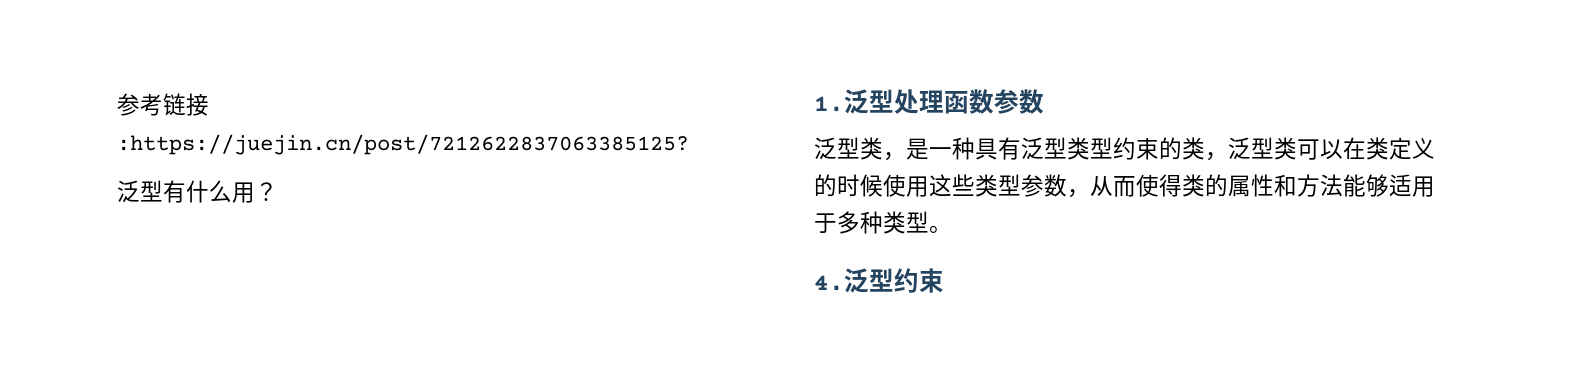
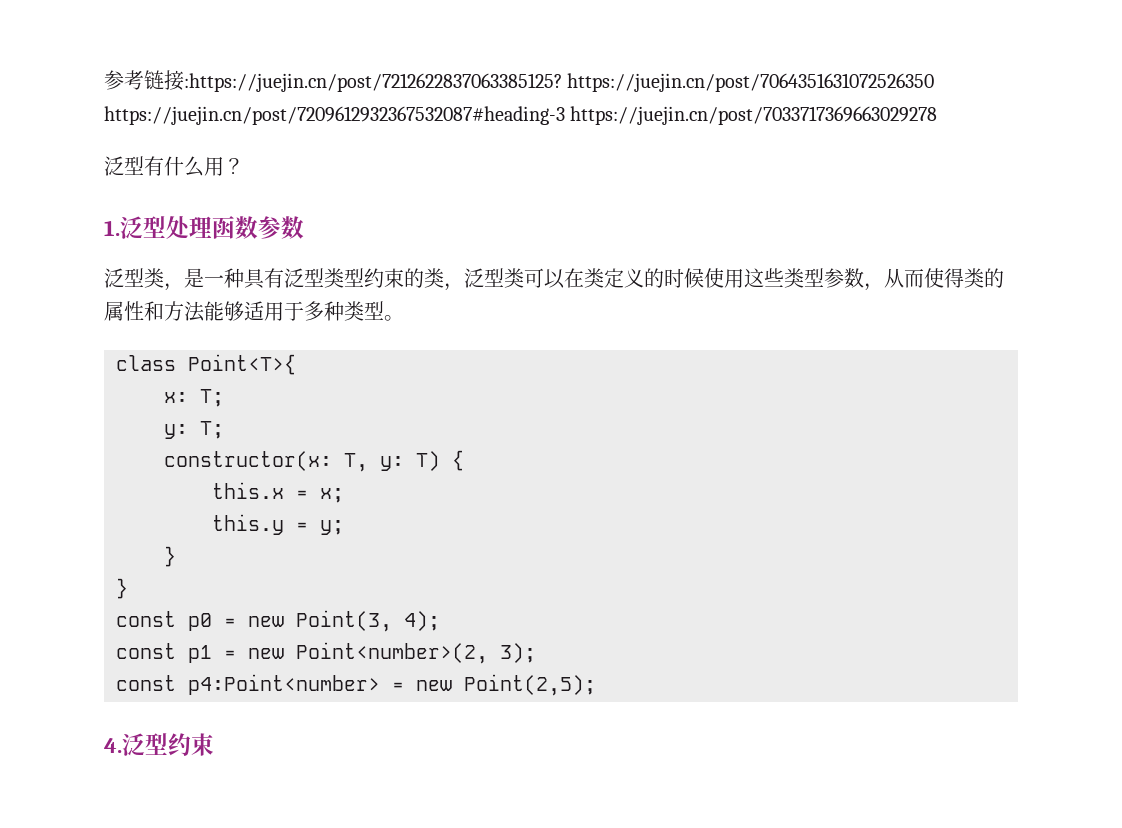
(689, 144) none -> [567,73,935,92] [104,106,938,125] https://juejin.cn/post/7064351631072526350 https://juejin.cn/post/7209612932367532087#heading-3 https://juejin.cn/post/7033717369663029278
(952, 229) none -> [116,354,296,375] [164,389,224,407] [164,421,224,439] [164,450,464,472] [212,482,344,503] [212,514,344,535] [164,546,176,567] [116,578,128,599] [116,610,440,632] [116,642,536,664] [116,674,596,696] // class Point<T>{ // x: T; // y: T; // constructor(x: T, y: T) { // this.x = x; // this.y = y; // } // } // const p0 = new Point(3, 4); // const p1 = new Point<number>(2, 3); // const p4:Point<number> = new Point(2,5);

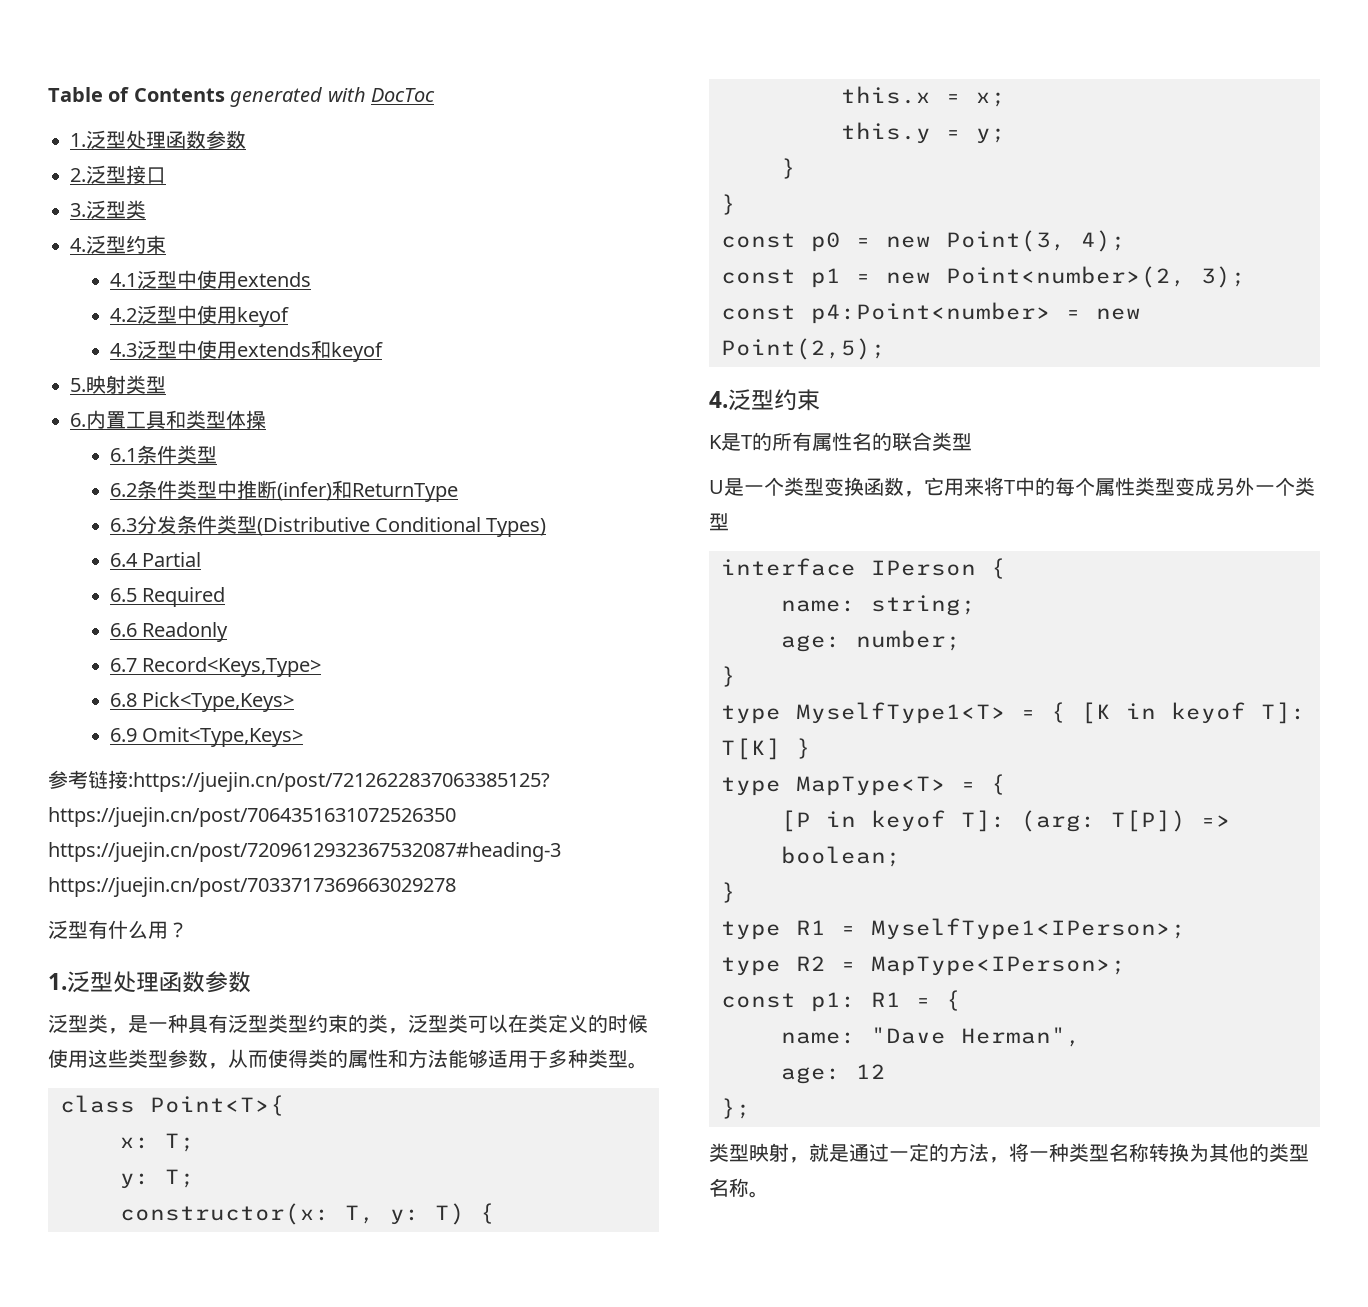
(104, 80) none -> [48,87,435,107] [70,130,246,149] [70,165,166,184] [70,200,146,219] [70,235,166,254] [109,270,311,289] [109,305,289,327] [109,340,383,362] [70,375,166,394] [70,410,266,429] [109,445,217,464] [109,480,458,502] [109,515,547,537] [109,552,202,567] [109,587,226,607] [109,622,229,642] [109,657,322,677] [109,692,295,712] [109,727,304,747] Table of Contents generated with DocToc // 1.泛型处理函数参数 // 2.泛型接口 // 3.泛型类 // 4.泛型约束 // 4.1泛型中使用extends // 4.2泛型中使用keyof // 4.3泛型中使用extends和keyof // 5.映射类型 // 6.内置工具和类型体操 // 6.1条件类型 // 6.2条件类型中推断(infer)和ReturnType // 6.3分发条件类型(Distributive Conditional Types) // 6.4 Partial // 6.5 Required // 6.6 Readonly // 6.7 Record<Keys,Type> // 6.8 Pick<Type,Keys> // 6.9 Omit<Type,Keys> //
(214, 744) none -> [709,432,972,451] [709,477,1315,497] [709,513,729,531] [721,558,1006,579] [781,595,976,616] [781,630,961,652] [721,666,736,687] [721,702,1306,724] [721,738,811,760] [721,774,1006,796] [781,810,1231,832] [781,846,901,867] [721,882,736,903] [721,918,1186,940] [721,956,1126,976] [721,990,961,1012] [781,1027,1081,1047] [781,1064,886,1084] [721,1098,751,1119] [709,1143,1309,1163] [709,1178,769,1198] // K是T的所有属性名的联合类型 // U是一个类型变换函数，它用来将T中的每个属性类型变成另外一个类型 // interface IPerson { // name: string; // age: number; // } // type MyselfType1<T> = { [K in keyof T]: T[K] } // type MapType<T> = { // [P in keyof T]: (arg: T[P]) => boolean; // } // type R1 = MyselfType1<IPerson>; // type R2 = MapType<IPerson>; // const p1: R1 = { // name: "Dave Herman", // age: 12 // }; // 类型映射，就是通过一定的方法，将一种类型名称转换为其他的类型名称。

